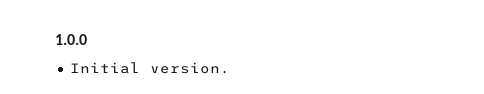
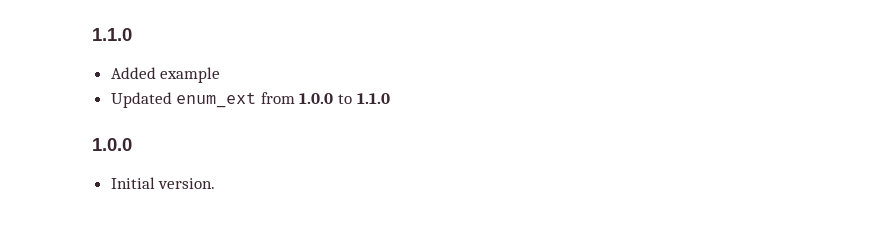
(55, 39) none -> [92,28,132,41] [110,67,221,83] [110,92,390,108] 1.1.0 // Added example // Updated enum_ext from 1.0.0 to 1.1.0 //

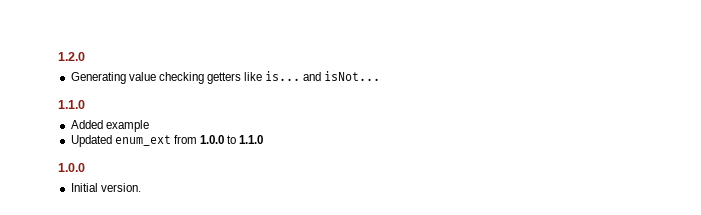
(92, 34) none -> [58,52,85,61] [70,71,381,84] 1.2.0 // Generating value checking getters like is... and isNot... //

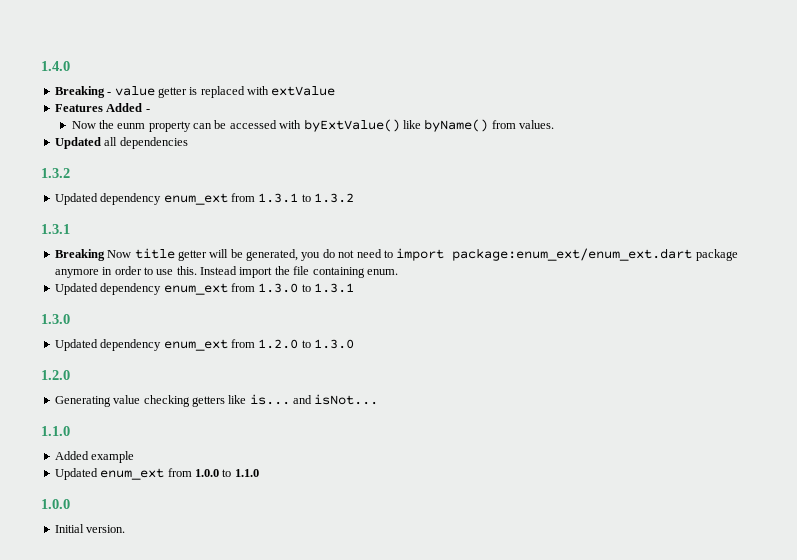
(58, 56) none -> [41,61,70,71] [54,86,336,98] [54,103,150,112] [71,119,555,132] [54,137,188,149] [41,168,70,178] [54,193,354,205] [41,224,70,234] [54,248,738,261] [54,266,398,278] [54,283,354,295] [41,314,70,324] [54,339,354,351] 1.4.0 // Breaking - value getter is replaced with extValue // Features Added - // Now the eunm property can be accessed with byExtValue() like byName() from values. // Updated all dependencies // 1.3.2 // Updated dependency enum_ext from 1.3.1 to 1.3.2 // 1.3.1 // Breaking Now title getter will be generated, you do not need to import package:enum_ext/enum_ext.dart package anymore in order to use this. Instead import the file containing enum. // Updated dependency enum_ext from 1.3.0 to 1.3.1 // 1.3.0 // Updated dependency enum_ext from 1.2.0 to 1.3.0 //

